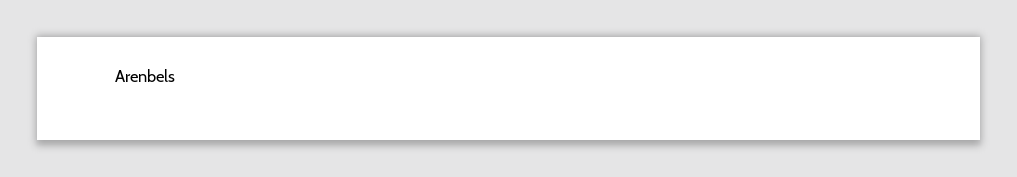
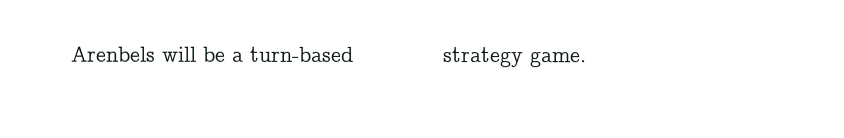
(175, 75) none -> [162,46,587,68] will be a turn-based strategy game.

